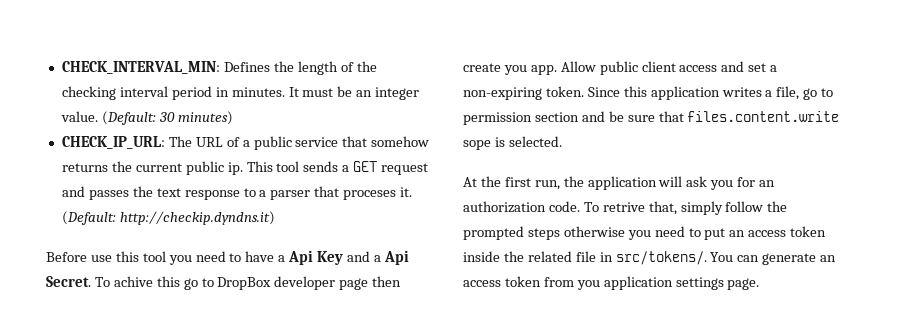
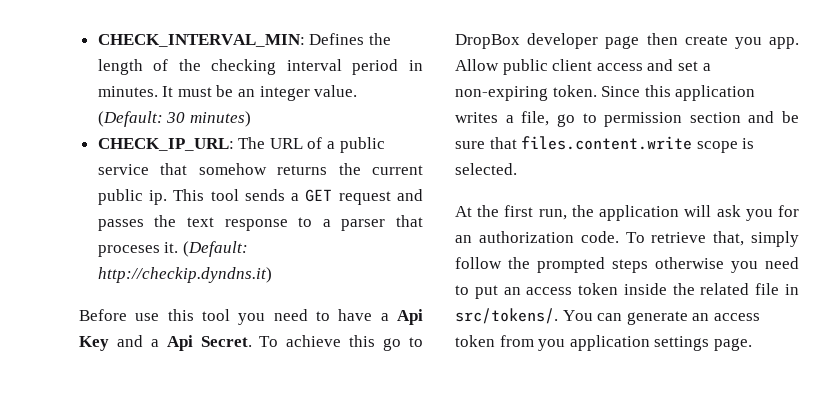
[113,276,153,287] achive -> [286,335,342,347] achieve
[463,140,491,150] sope -> [696,141,738,153] scope
[602,202,645,212] retrive -> [651,232,707,243] retrieve

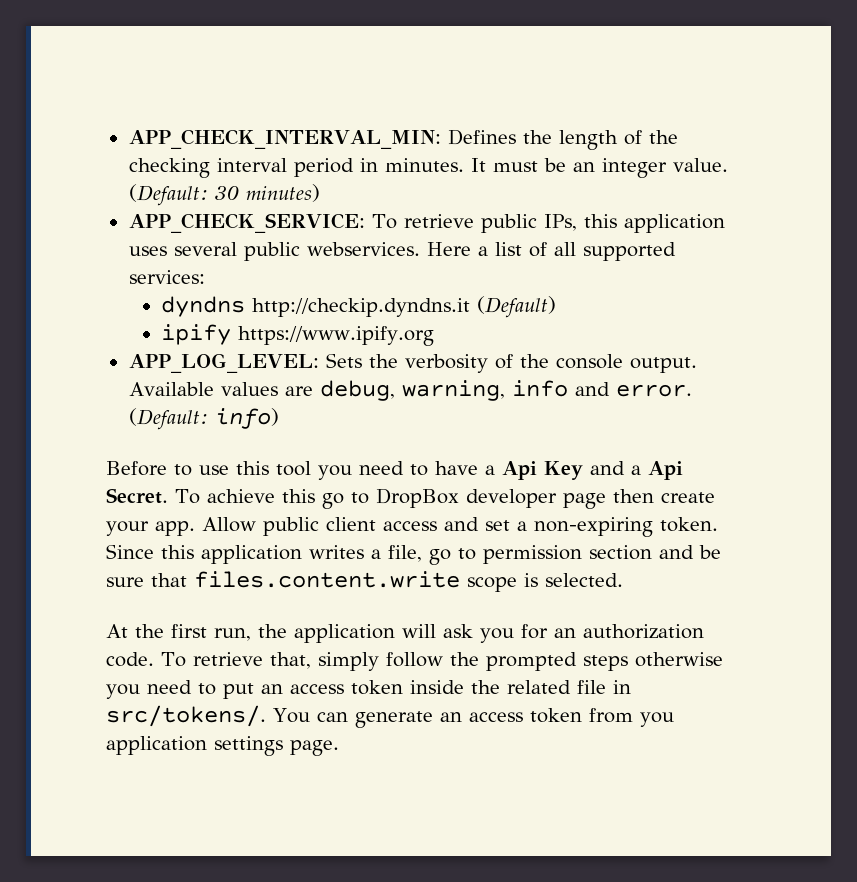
[97,34,305,47] CHECK_INTERVAL_MIN: -> [128,129,441,149] APP_CHECK_INTERVAL_MIN:
[97,137,385,153] [97,163,423,175] [97,189,423,205] [97,215,424,231] [97,241,248,257] [97,267,272,283] CHECK_IP_URL: The URL of a public service that somehow returns the current public ip. This tool sends a GET request and passes the text response to a parser that proceses it. (Default: http://checkip.dyndns.it) -> [128,213,725,233] [128,242,676,261] [128,270,205,284] [161,296,557,318] [161,324,435,346] [128,353,697,373] [128,380,692,401] [128,408,279,430] APP_CHECK_SERVICE: To retrieve public IPs, this application uses several public webservices. Here a list of all supported services: // dyndns http://checkip.dyndns.it (Default) // ipify https://www.ipify.org // APP_LOG_LEVEL: Sets the verbosity of the console output. Available values are debug, warning, info and error. (Default: info)
(127, 315) none -> [174,464,192,476] to
[734,37,762,49] you -> [106,521,149,536] your

